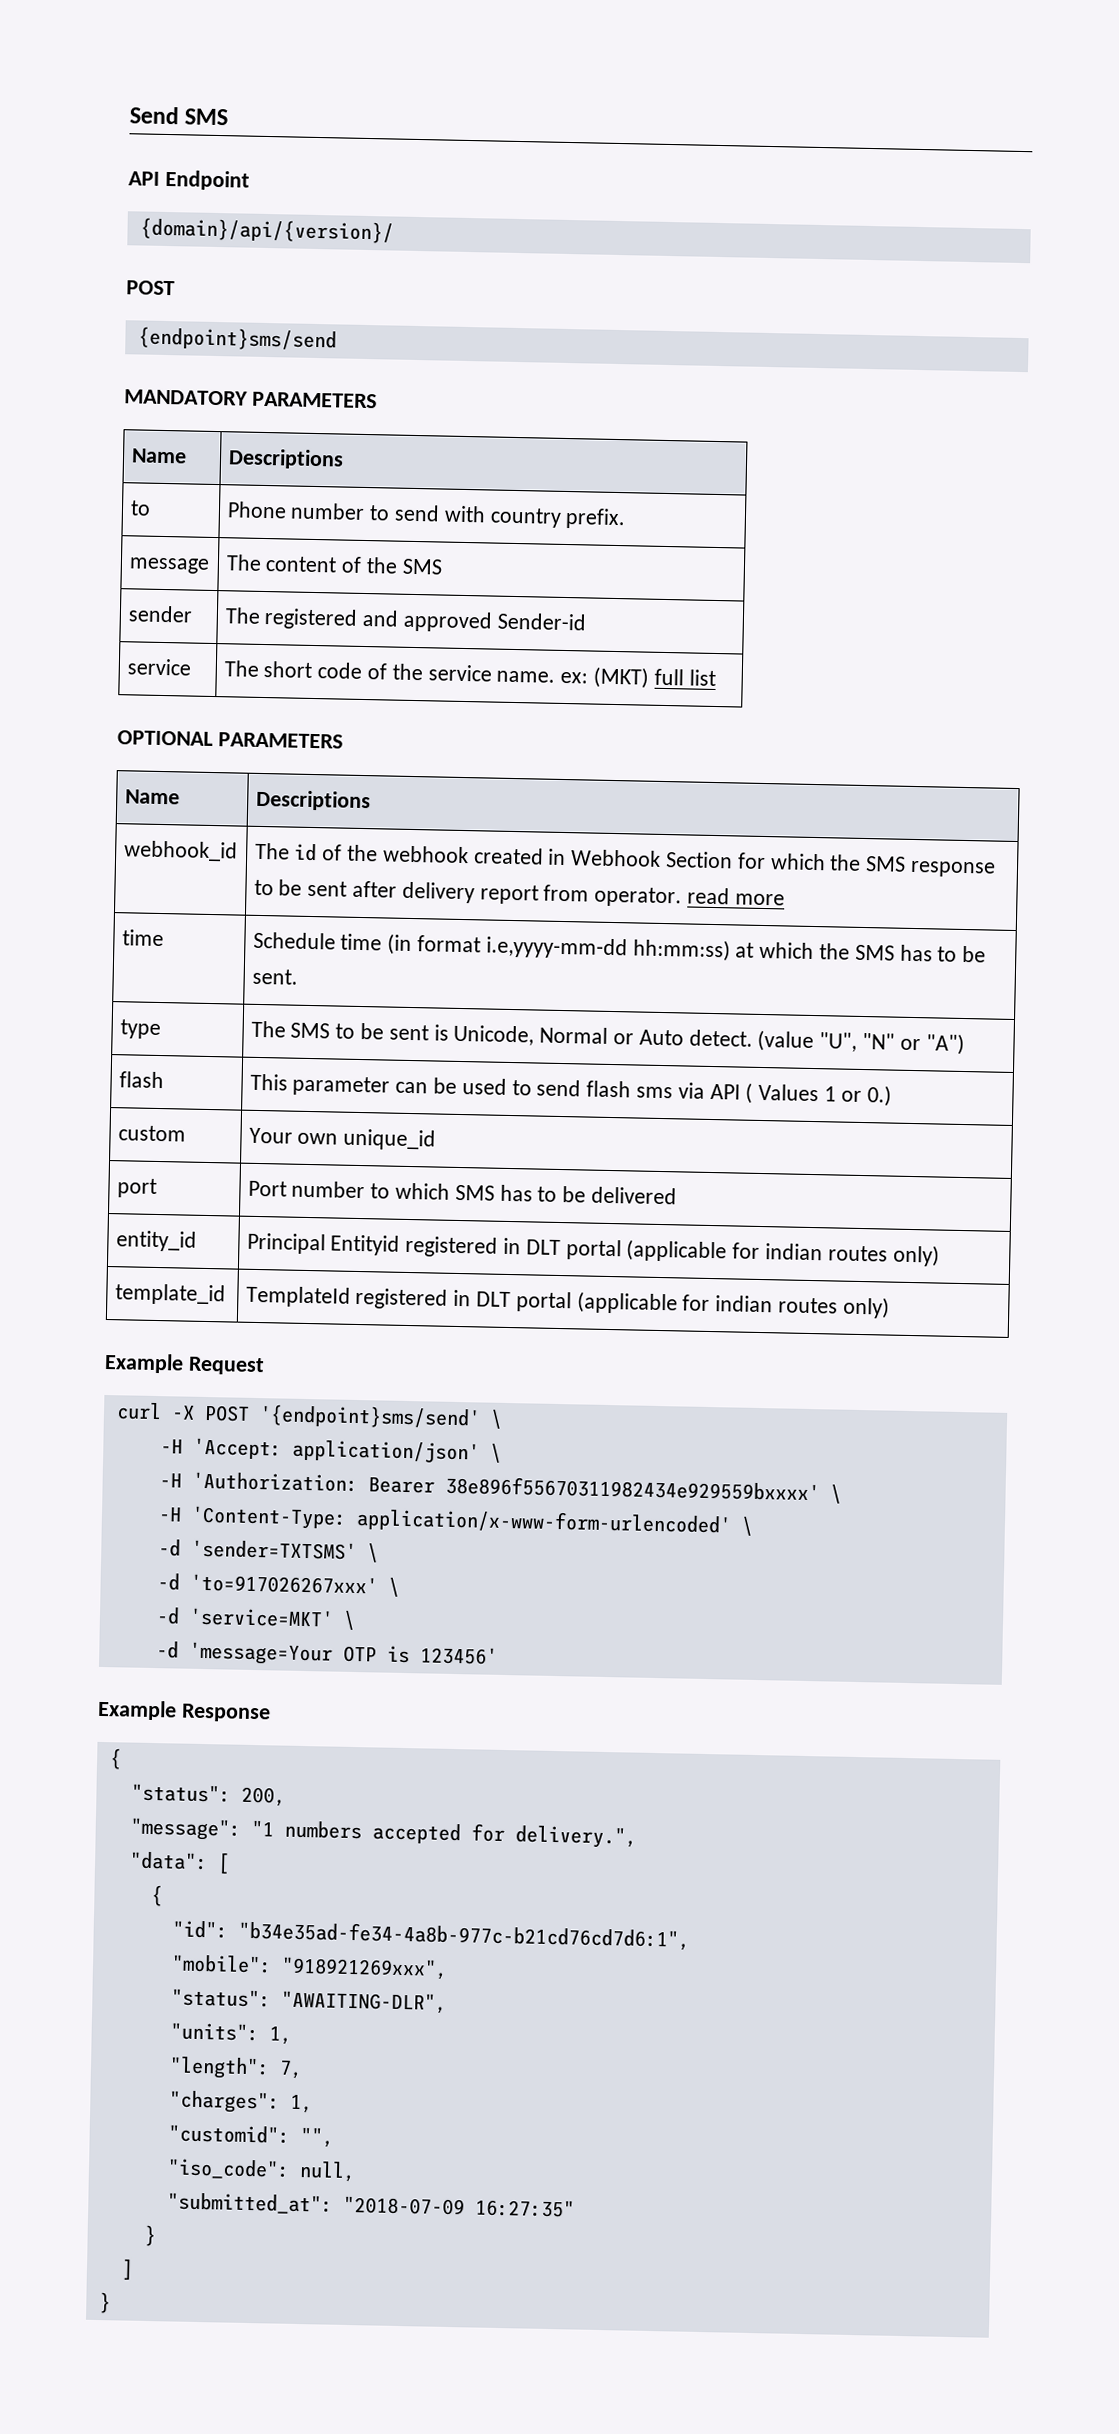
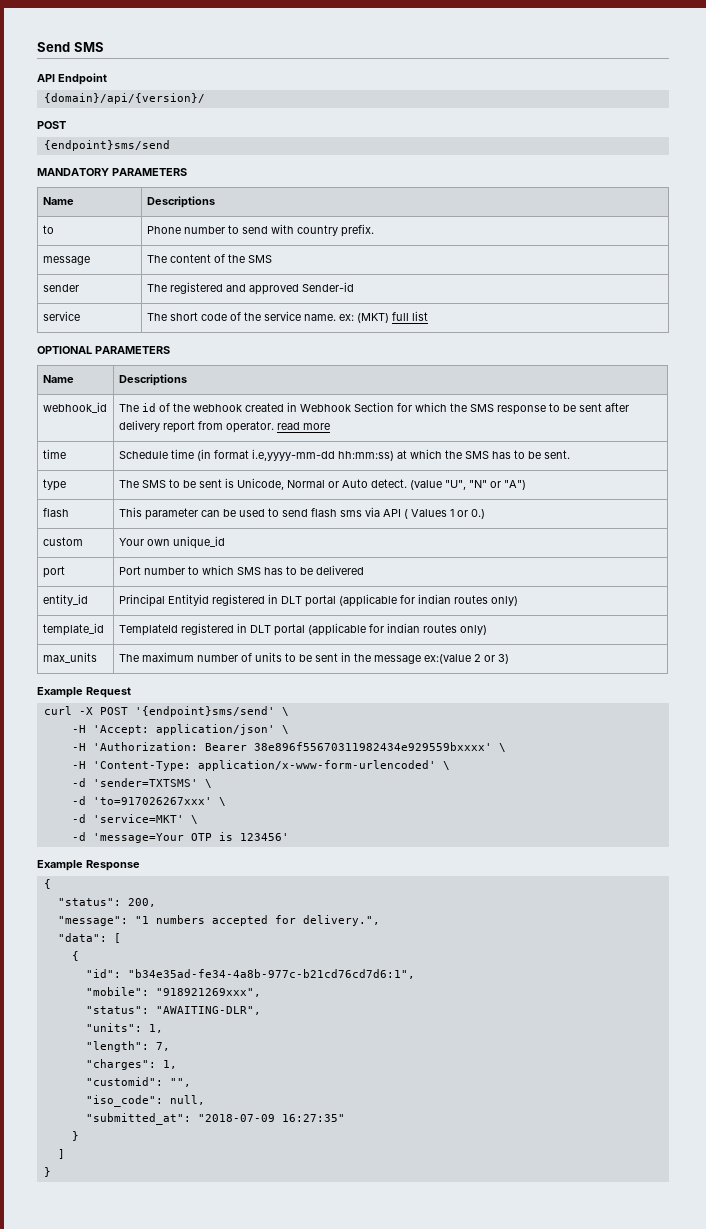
(890, 1307) none -> [42,652,97,663] [118,652,509,664] // max_units | The maximum number of units to be sent in the message ex:(value 2 or 3)

